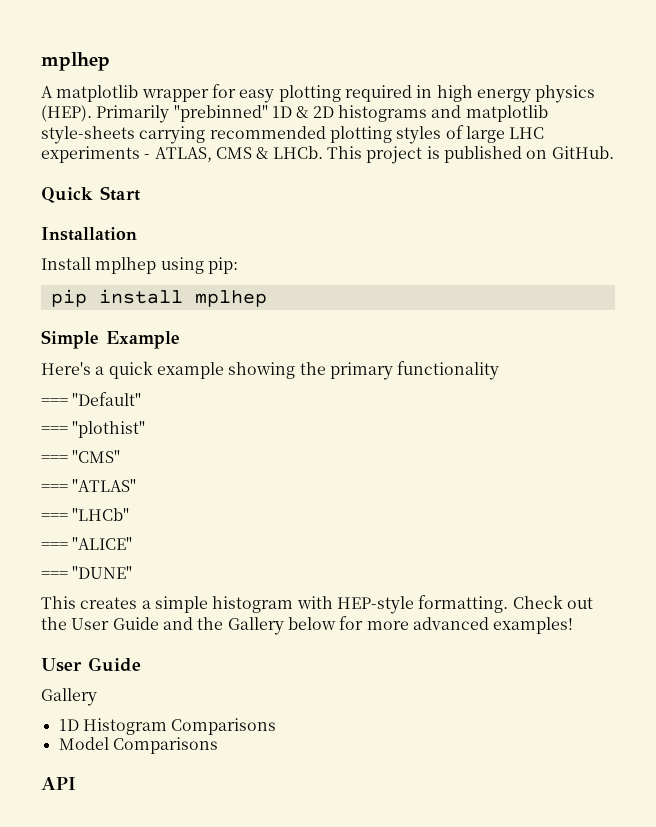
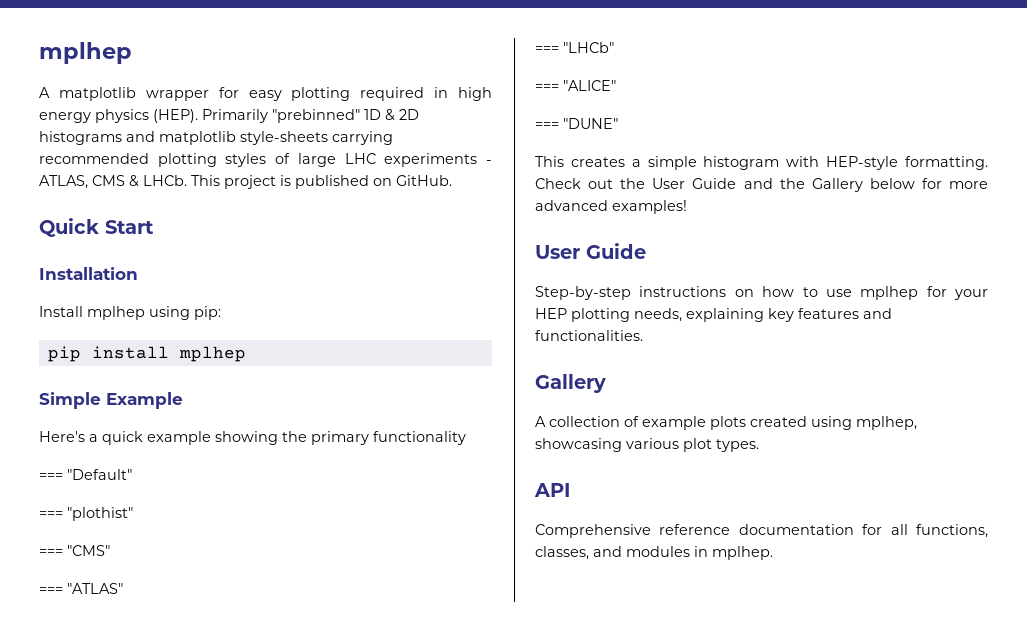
[41,688,97,706] [58,718,277,735] [58,737,218,754] [41,777,76,790] Gallery // 1D Histogram Comparisons // Model Comparisons // API -> [535,286,988,300] [535,308,892,322] [535,330,643,341] [535,374,606,393] [535,416,917,430] [535,438,759,452] [534,483,570,497] [535,524,988,538] [535,546,773,560] Step-by-step instructions on how to use mplhep for your HEP plotting needs, explaining key features and functionalities. // Gallery // A collection of example plots created using mplhep, showcasing various plot types. // API // Comprehensive reference documentation for all functions, classes, and modules in mplhep.

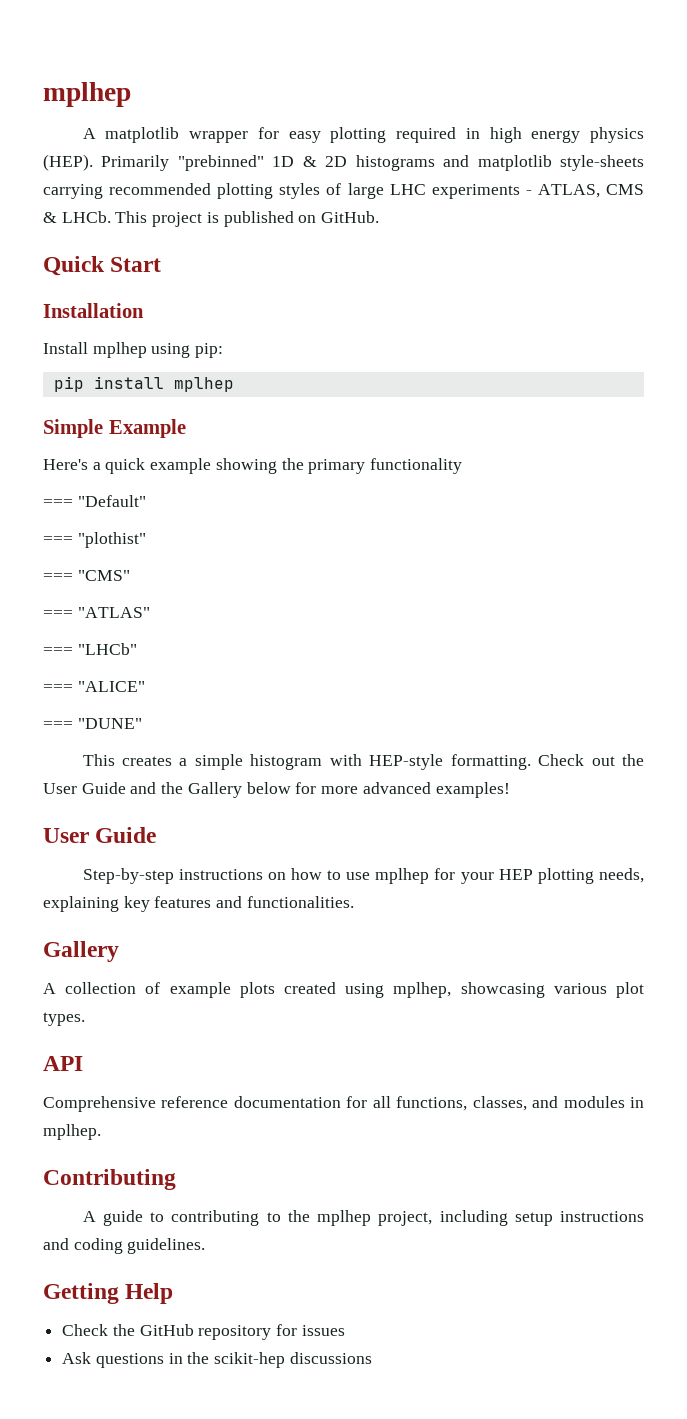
(773, 553) none -> [43,1169,176,1190] [82,1210,644,1226] [43,1238,206,1254] [43,1283,174,1304] [62,1324,345,1340] [62,1352,372,1368] // Contributing // A guide to contributing to the mplhep project, including setup instructions and coding guidelines. // Getting Help // Check the GitHub repository for issues // Ask questions in the scikit-hep discussions

